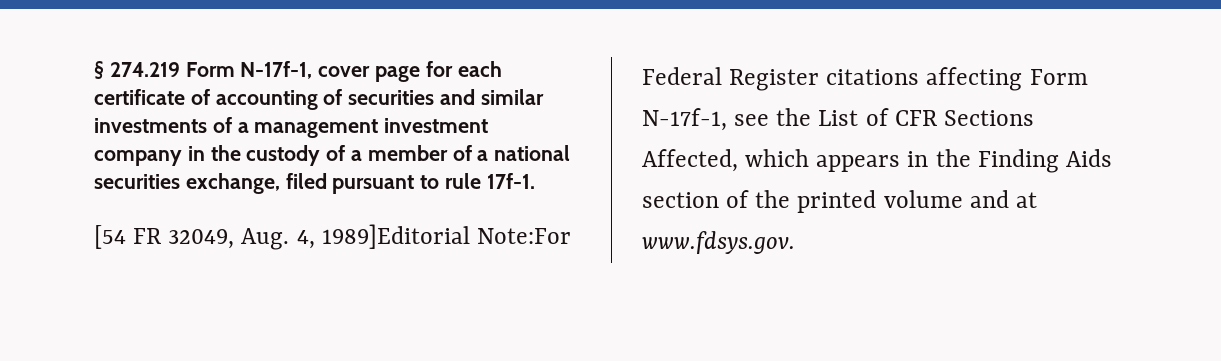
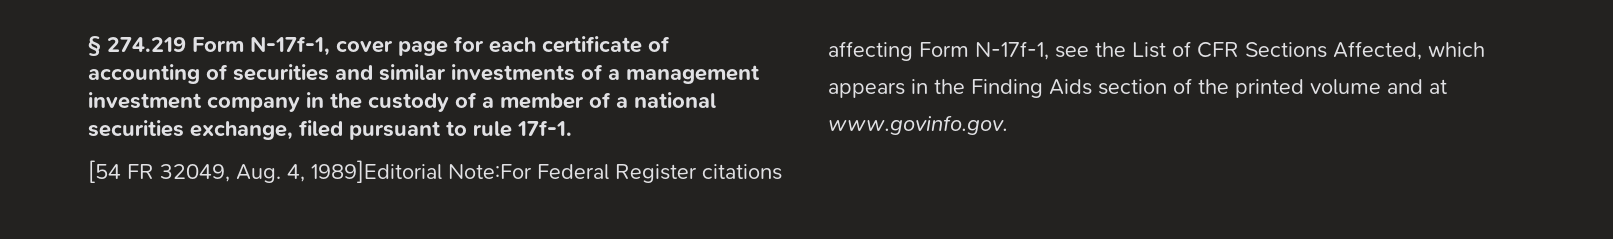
[642,231,795,254] www.fdsys.gov. -> [828,115,1008,135] www.govinfo.gov.

